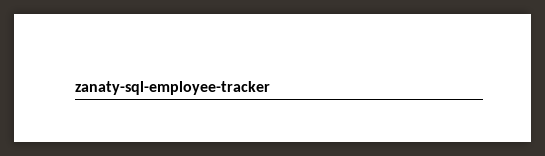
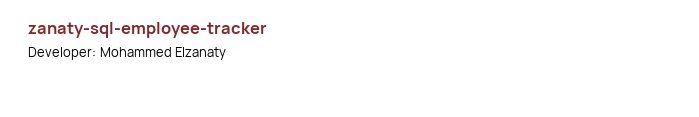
(270, 88) none -> [28,47,227,60] // Developer: Mohammed Elzanaty

